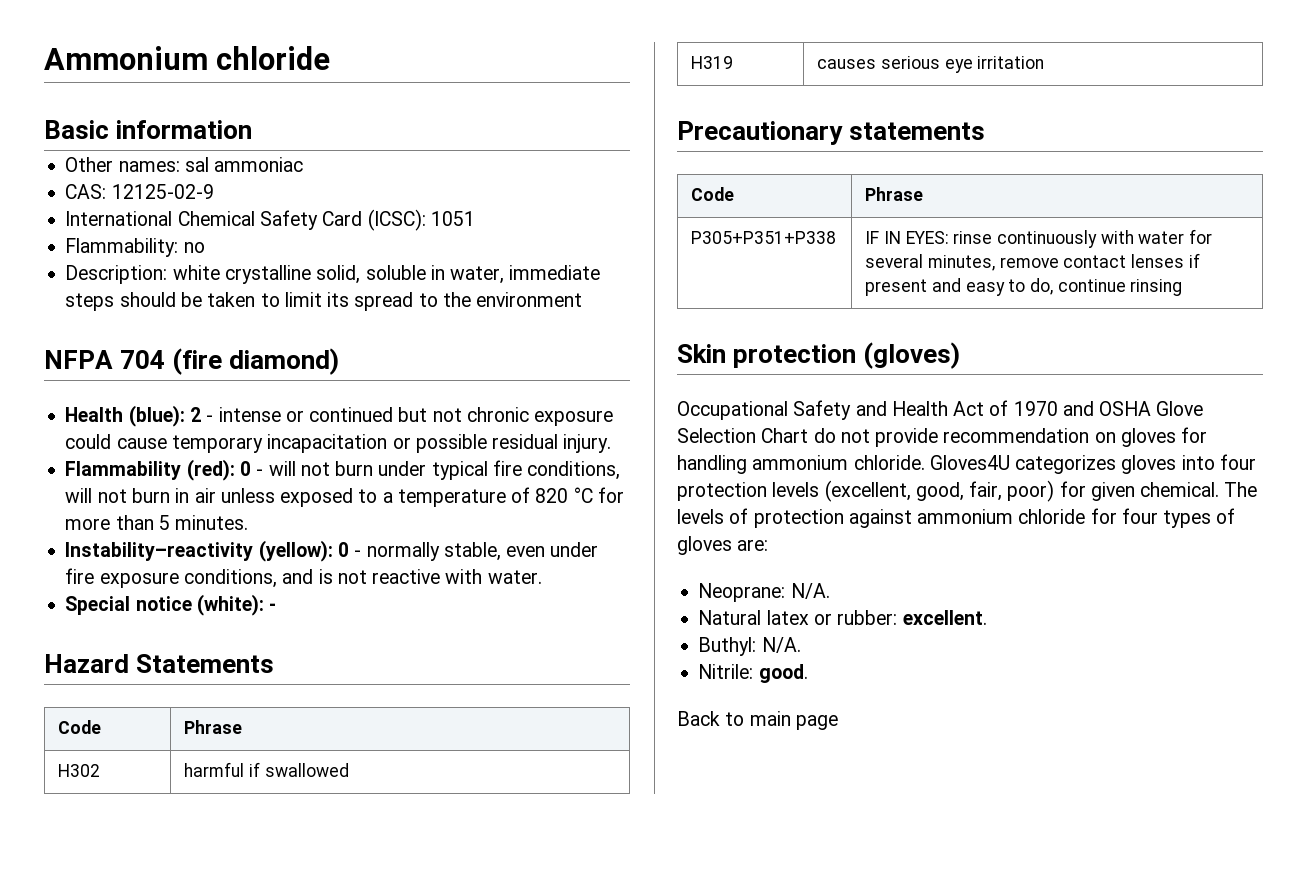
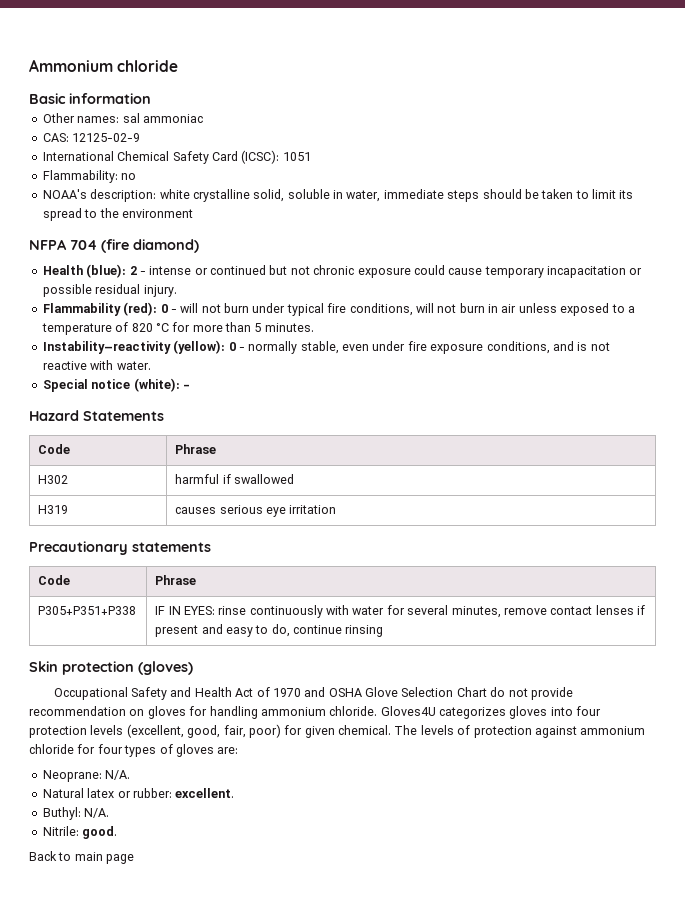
[65,265,168,284] Description: -> [42,189,157,202] NOAA's description:

